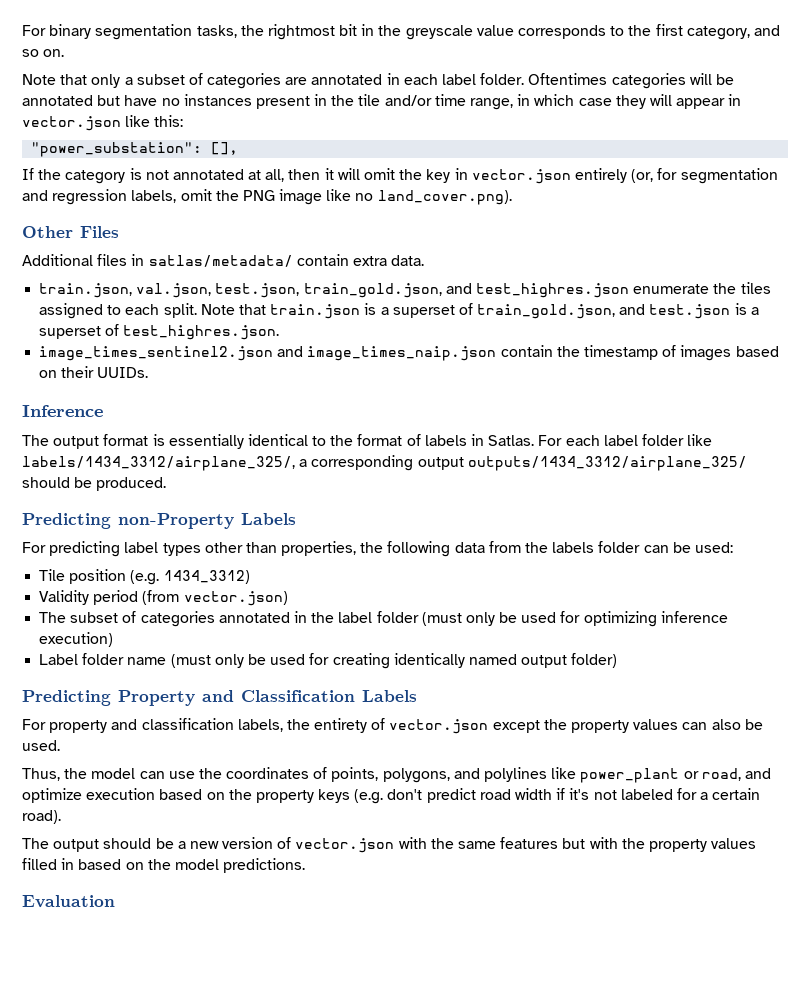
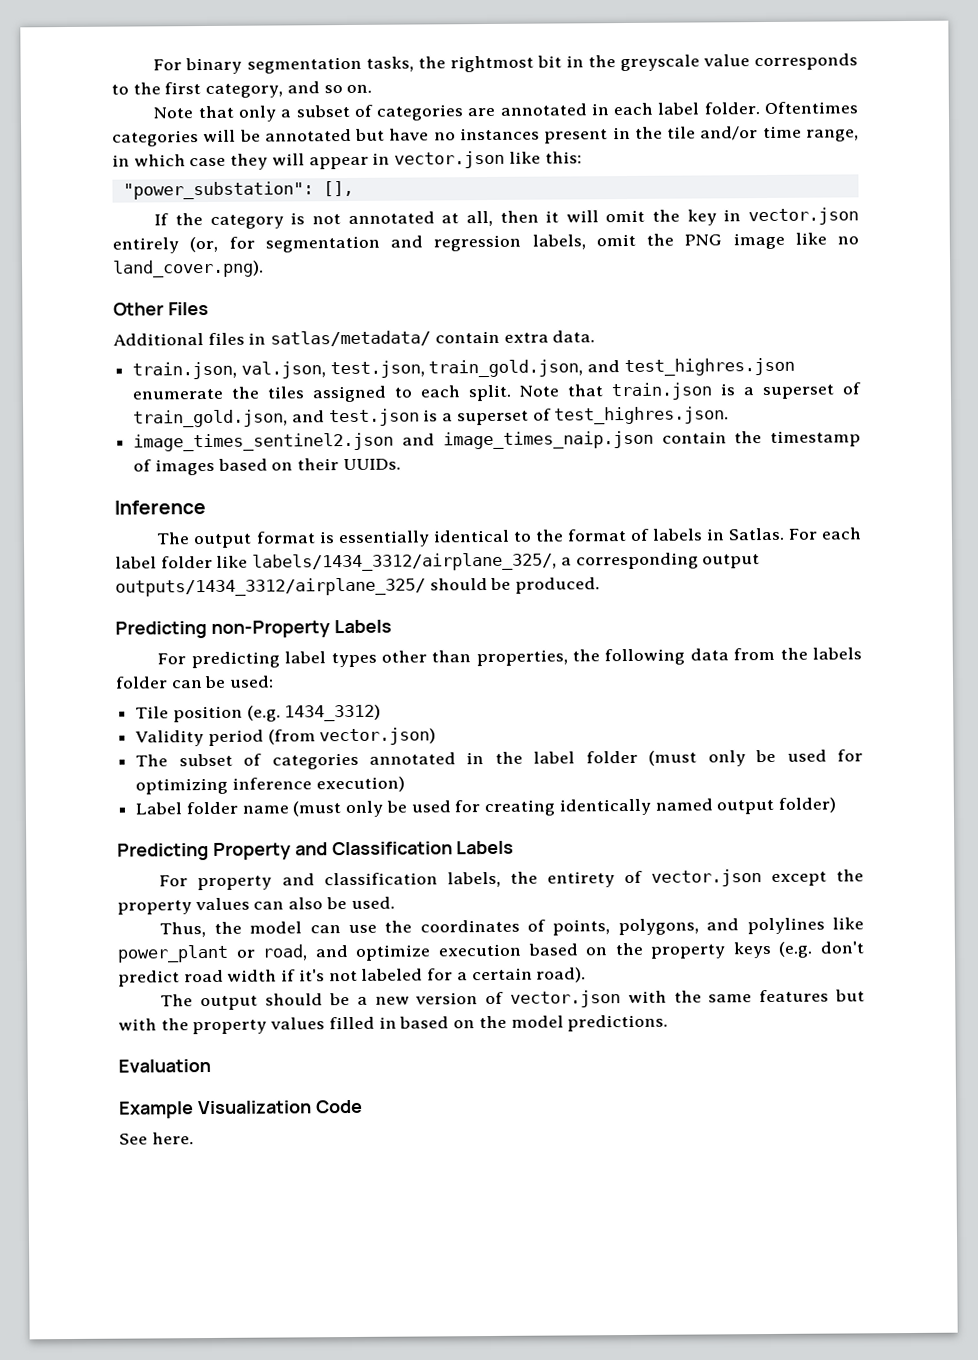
(115, 901) none -> [119,1099,363,1119] [119,1132,194,1145] // Example Visualization Code // See here.

